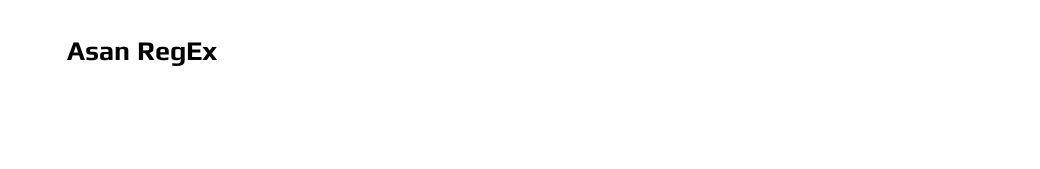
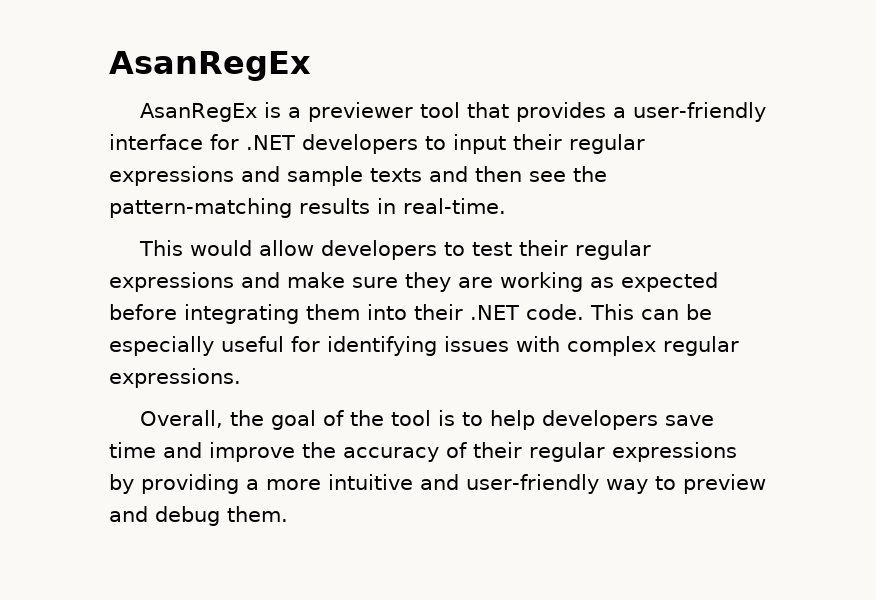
[67,42,219,66] Asan RegEx -> [109,51,311,81] [139,102,766,122] [109,134,645,154] [109,166,607,186] [109,198,506,218] [138,240,651,260] [109,272,718,292] [109,304,712,324] [109,336,739,356] [109,368,241,388] [139,410,714,430] [109,442,737,462] [109,474,766,494] [109,506,288,526] AsanRegEx // AsanRegEx is a previewer tool that provides a user-friendly interface for .NET developers to input their regular expressions and sample texts and then see the pattern-matching results in real-time. // This would allow developers to test their regular expressions and make sure they are working as expected before integrating them into their .NET code. This can be especially useful for identifying issues with complex regular expressions. // Overall, the goal of the tool is to help developers save time and improve the accuracy of their regular expressions by providing a more intuitive and user-friendly way to preview and debug them.

